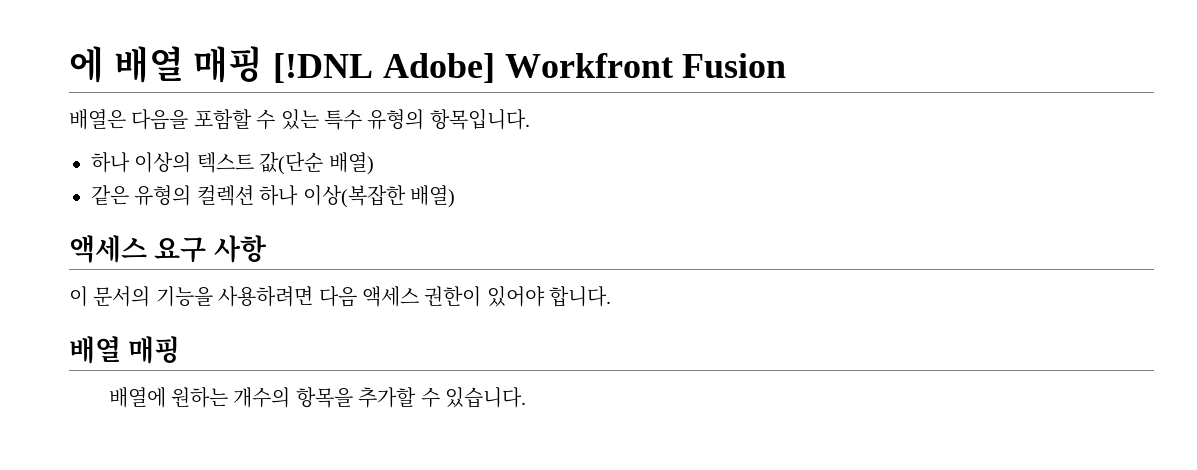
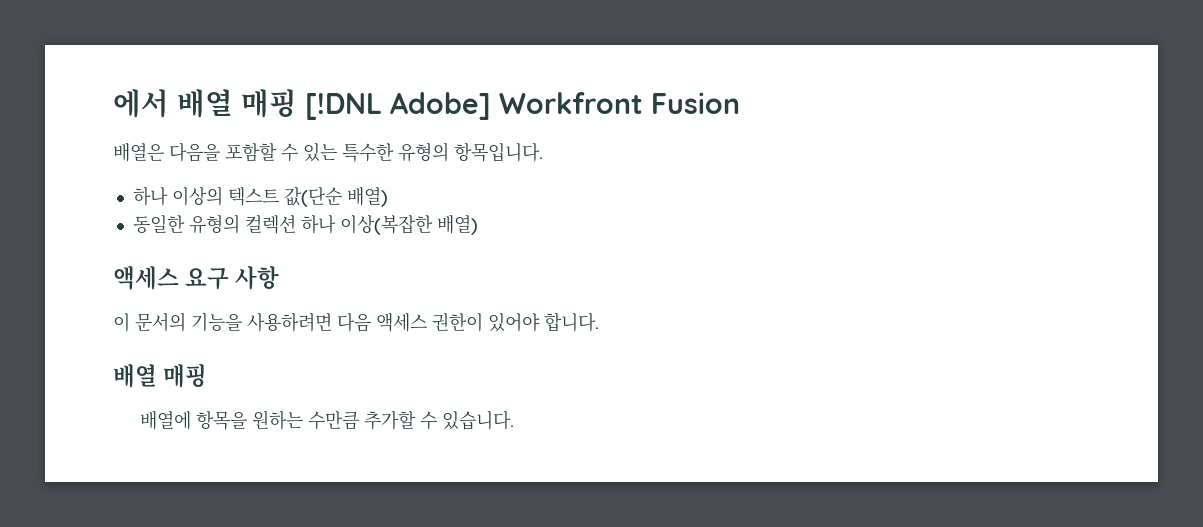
[69,46,104,83] 에 -> [113,89,169,118] 에서
[324,109,362,130] 특수 -> [342,143,394,162] 특수한
[91,185,129,205] 같은 -> [132,215,185,233] 동일한
[171,387,353,408] 원하는 개수의 항목을 -> [195,410,359,430] 항목을 원하는 수만큼

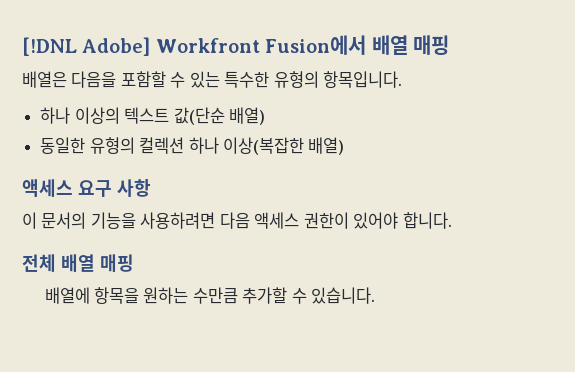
[113,89,740,120] 에서 배열 매핑 [!DNL Adobe] Workfront Fusion -> [22,35,449,56] [!DNL Adobe] Workfront Fusion에서 배열 매핑
(599, 322) none -> [22,254,56,272] 전체

